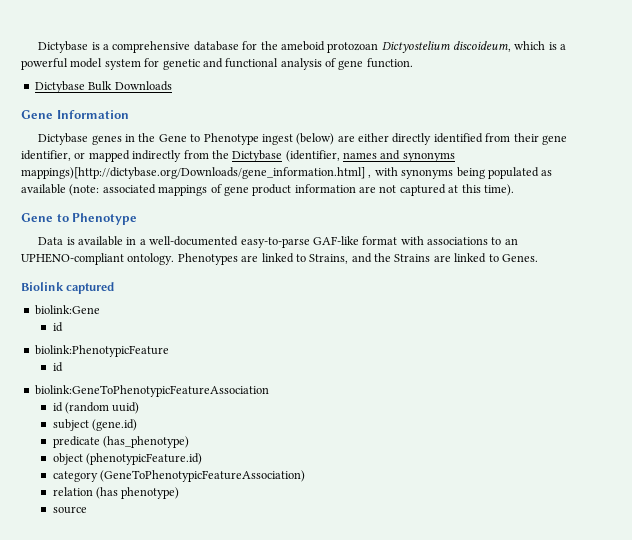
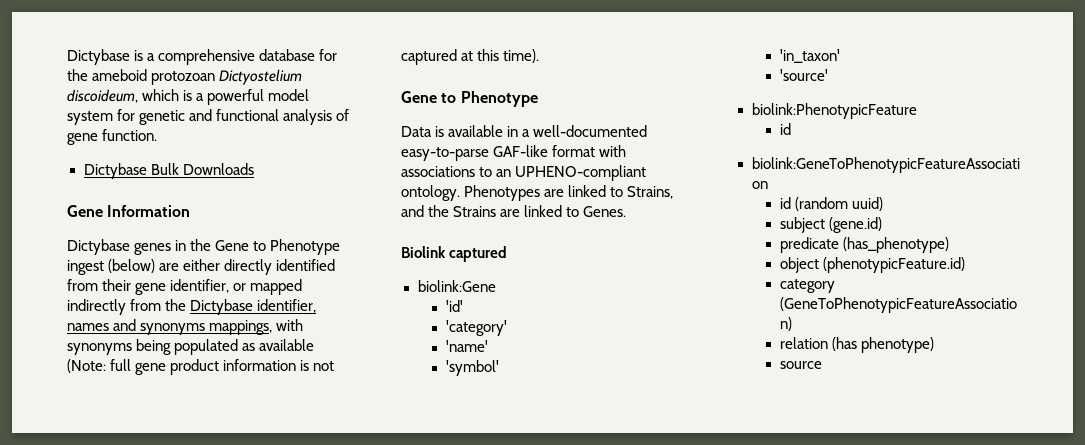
[285,150,340,162] (identifier, -> [257,299,317,313] identifier,
[21,167,372,179] mappings)[http://dictybase.org/Downloads/gene_information.html] , -> [209,320,273,335] mappings,
[69,184,222,196] (note: associated mappings of -> [67,359,132,373] (Note: full
[359,186,376,193] are -> [300,360,310,371] is
[52,322,63,332] id -> [445,300,463,312] [445,320,507,336] [445,340,488,352] [445,360,499,376] [779,49,840,63] [779,69,828,81] 'id' // 'category' // 'name' // 'symbol' // 'in_taxon' // 'source'

